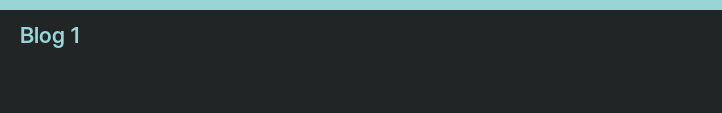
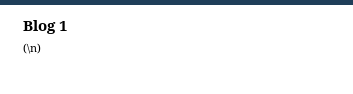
(79, 35) none -> [23,43,41,54] // (\n)

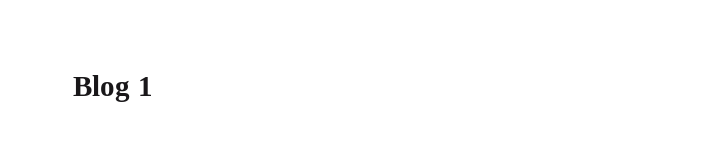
[23,43,41,54] // (\n) -> (153, 86) none

